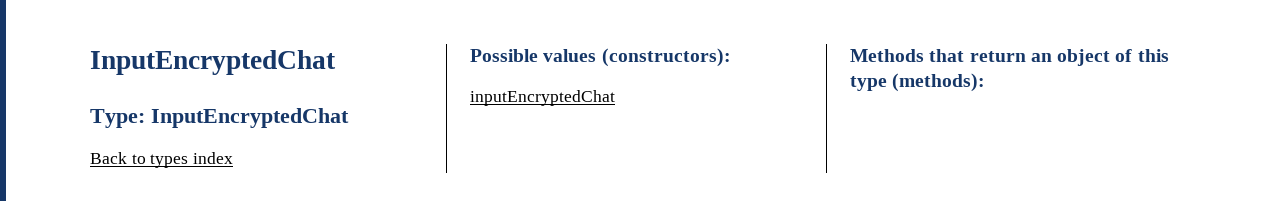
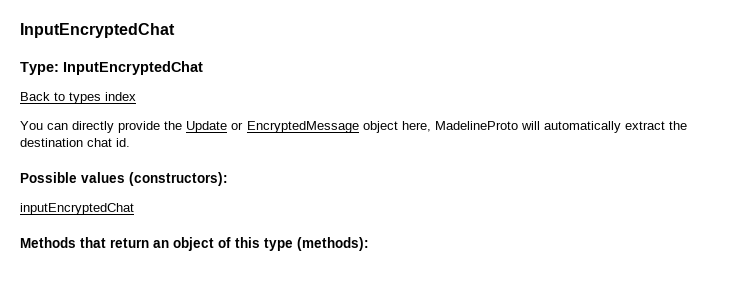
(234, 158) none -> [20,121,687,133] [20,138,130,147] // You can directly provide the Update or EncryptedMessage object here, MadelineProto will automatically extract the destination chat id.

